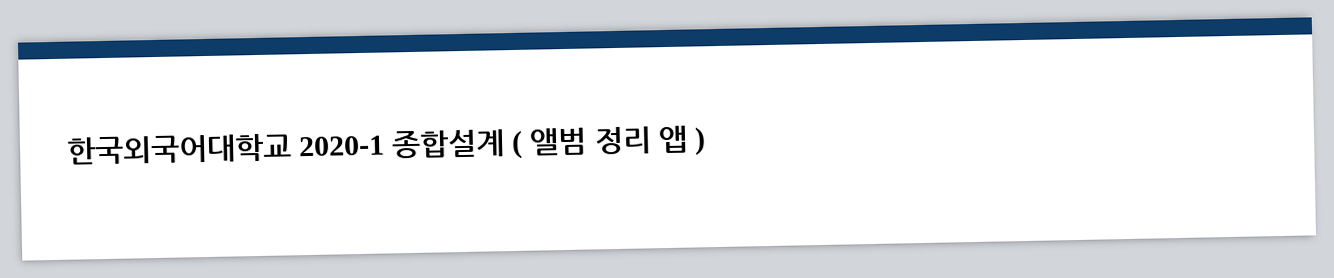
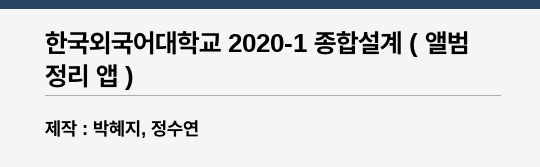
(706, 141) none -> [45,120,199,138] // 제작 : 박혜지, 정수연

